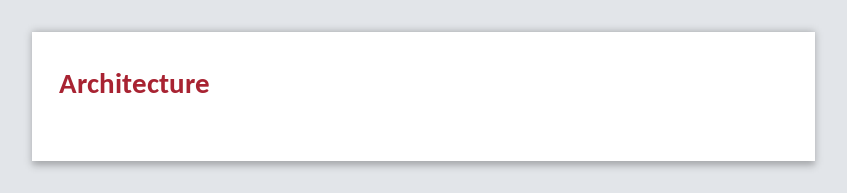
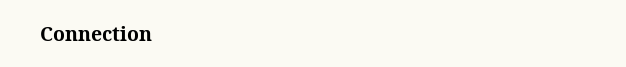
[59,73,210,93] Architecture -> [40,26,152,41] Connection

